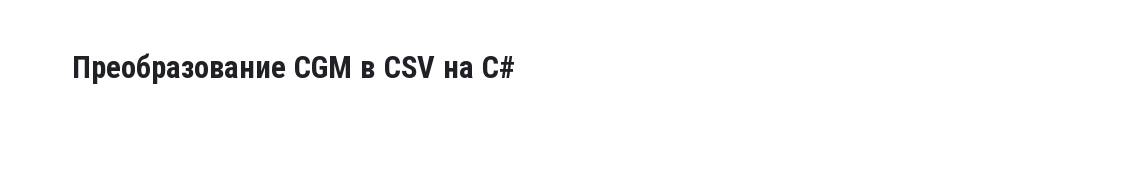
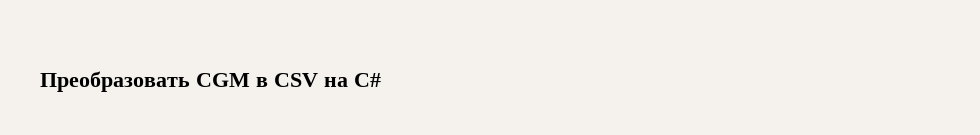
[72,53,286,84] Преобразование -> [40,71,190,92] Преобразовать

